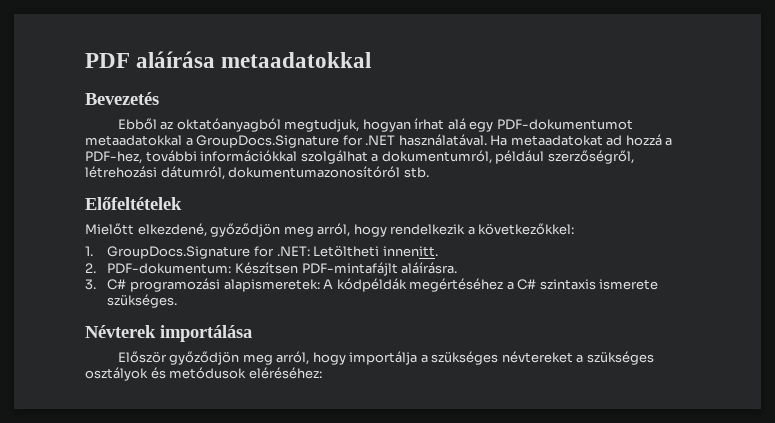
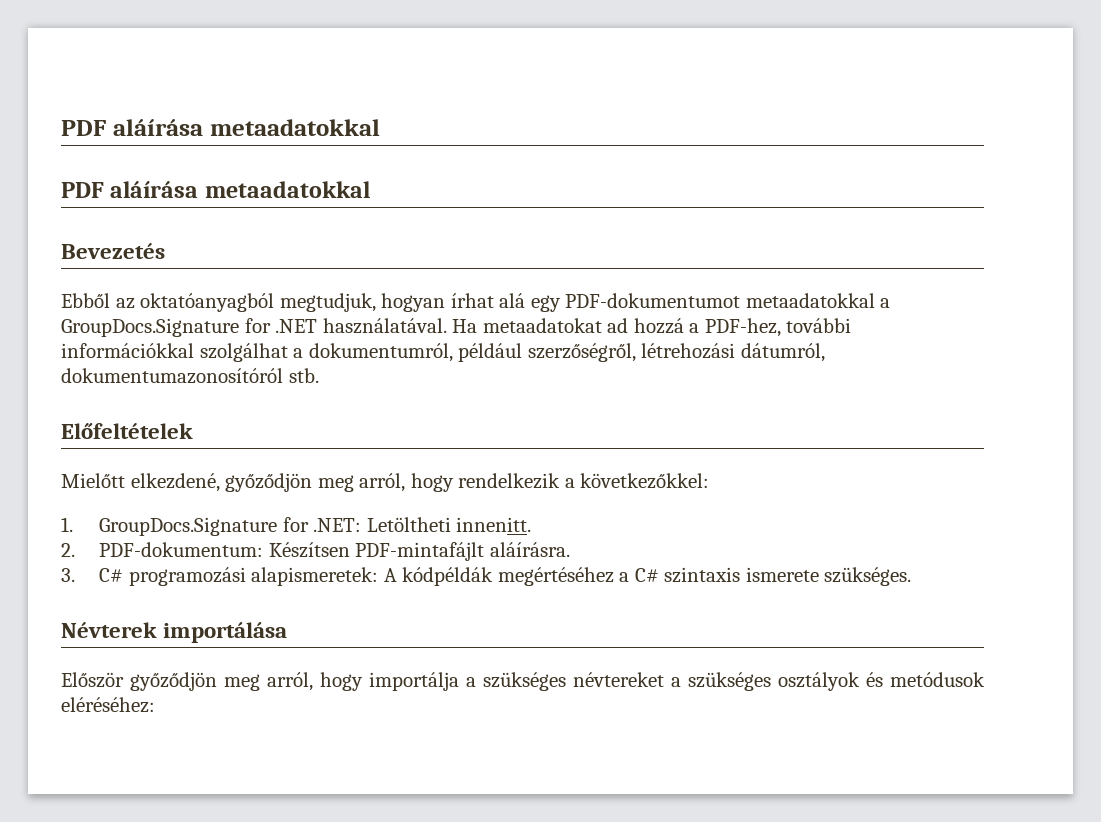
[85,51,372,68] PDF aláírása metaadatokkal -> [61,119,380,136] [61,181,370,198] PDF aláírása metaadatokkal // PDF aláírása metaadatokkal

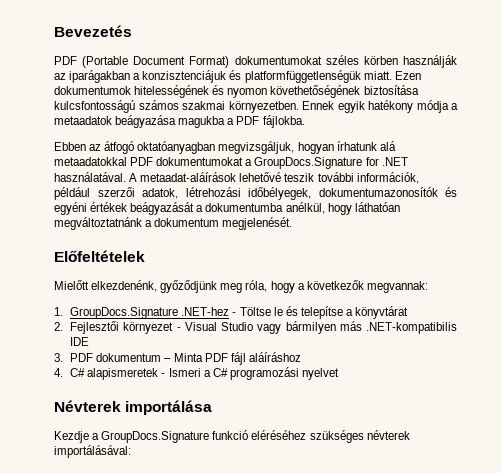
[61,119,380,136] [61,181,370,198] [61,243,165,259] [61,293,875,312] PDF aláírása metaadatokkal // PDF aláírása metaadatokkal // Bevezetés // Ebből az oktatóanyagból megtudjuk, hogyan írhat alá egy PDF-dokumentumot metaadatokkal -> [54,25,132,37] [54,55,458,68] [54,70,421,83] [54,85,419,98] [54,100,458,113] [54,115,305,128] [54,141,396,154] [54,157,244,166] Bevezetés // PDF (Portable Document Format) dokumentumokat széles körben használják az iparágakban a konzisztenciájuk és platformfüggetlenségük miatt. Ezen dokumentumok hitelességének és nyomon követhetőségének biztosítása kulcsfontosságú számos szakmai környezetben. Ennek egyik hatékony módja a metaadatok beágyazása magukba a PDF fájlokba. // Ebben az átfogó oktatóanyagban megvizsgáljuk, hogyan írhatunk alá metaadatokkal PDF dokumentumokat
[452,318,852,337] [61,343,825,362] [61,368,319,384] [61,423,193,439] [61,473,710,492] [61,517,532,536] [61,542,570,561] [61,567,912,586] [61,622,288,643] [61,672,985,691] [61,697,155,713] Ha metaadatokat ad hozzá a PDF-hez, további információkkal szolgálhat a dokumentumról, például szerzőségről, létrehozási dátumról, dokumentumazonosítóról stb. // Előfeltételek // Mielőtt elkezdené, győződjön meg arról, hogy rendelkezik a következőkkel: // 1. GroupDocs.Signature for .NET: Letöltheti innenitt. // 2. PDF-dokumentum: Készítsen PDF-mintafájlt aláírásra. // 3. C# programozási alapismeretek: A kódpéldák megértéséhez a C# szintaxis ismerete szükséges. // Névterek importálása // Először győződjön meg arról, hogy importálja a szükséges névtereket a szükséges osztályok és metódusok eléréséhez: -> [129,172,419,184] [54,187,457,200] [54,202,400,215] [54,217,293,230] [54,250,145,262] [54,280,428,293] [54,306,409,319] [54,321,457,334] [70,337,90,346] [54,352,301,365] [54,367,339,380] [54,400,213,415] [54,430,410,443] [54,445,131,458] A metaadat-aláírások lehetővé teszik további információk, például szerzői adatok, létrehozási időbélyegek, dokumentumazonosítók és egyéni értékek beágyazását a dokumentumba anélkül, hogy láthatóan megváltoztatnánk a dokumentum megjelenését. // Előfeltételek // Mielőtt elkezdenénk, győződjünk meg róla, hogy a következők megvannak: // 1. GroupDocs.Signature .NET-hez - Töltse le és telepítse a könyvtárat // 2. Fejlesztői környezet - Visual Studio vagy bármilyen más .NET-kompatibilis IDE // 3. PDF dokumentum – Minta PDF fájl aláíráshoz // 4. C# alapismeretek - Ismeri a C# programozási nyelvet // Névterek importálása // Kezdje a GroupDocs.Signature funkció eléréséhez szükséges névterek importálásával:

